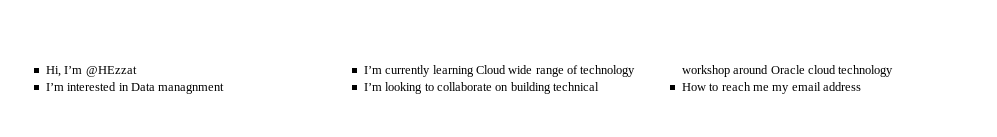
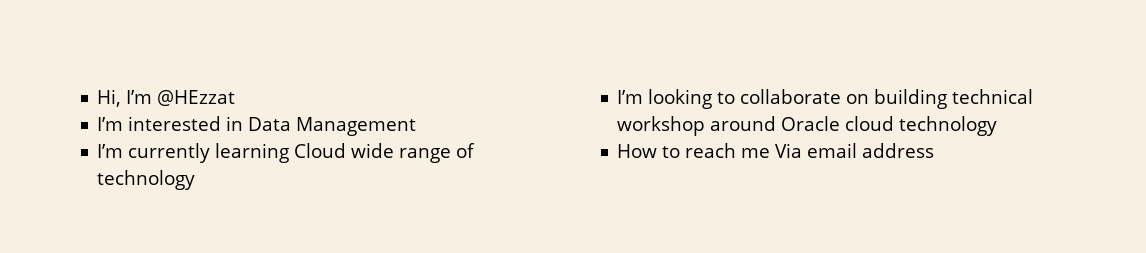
[158,83,225,94] managnment -> [296,117,417,136] Management
[772,85,790,94] my -> [775,143,803,158] Via

